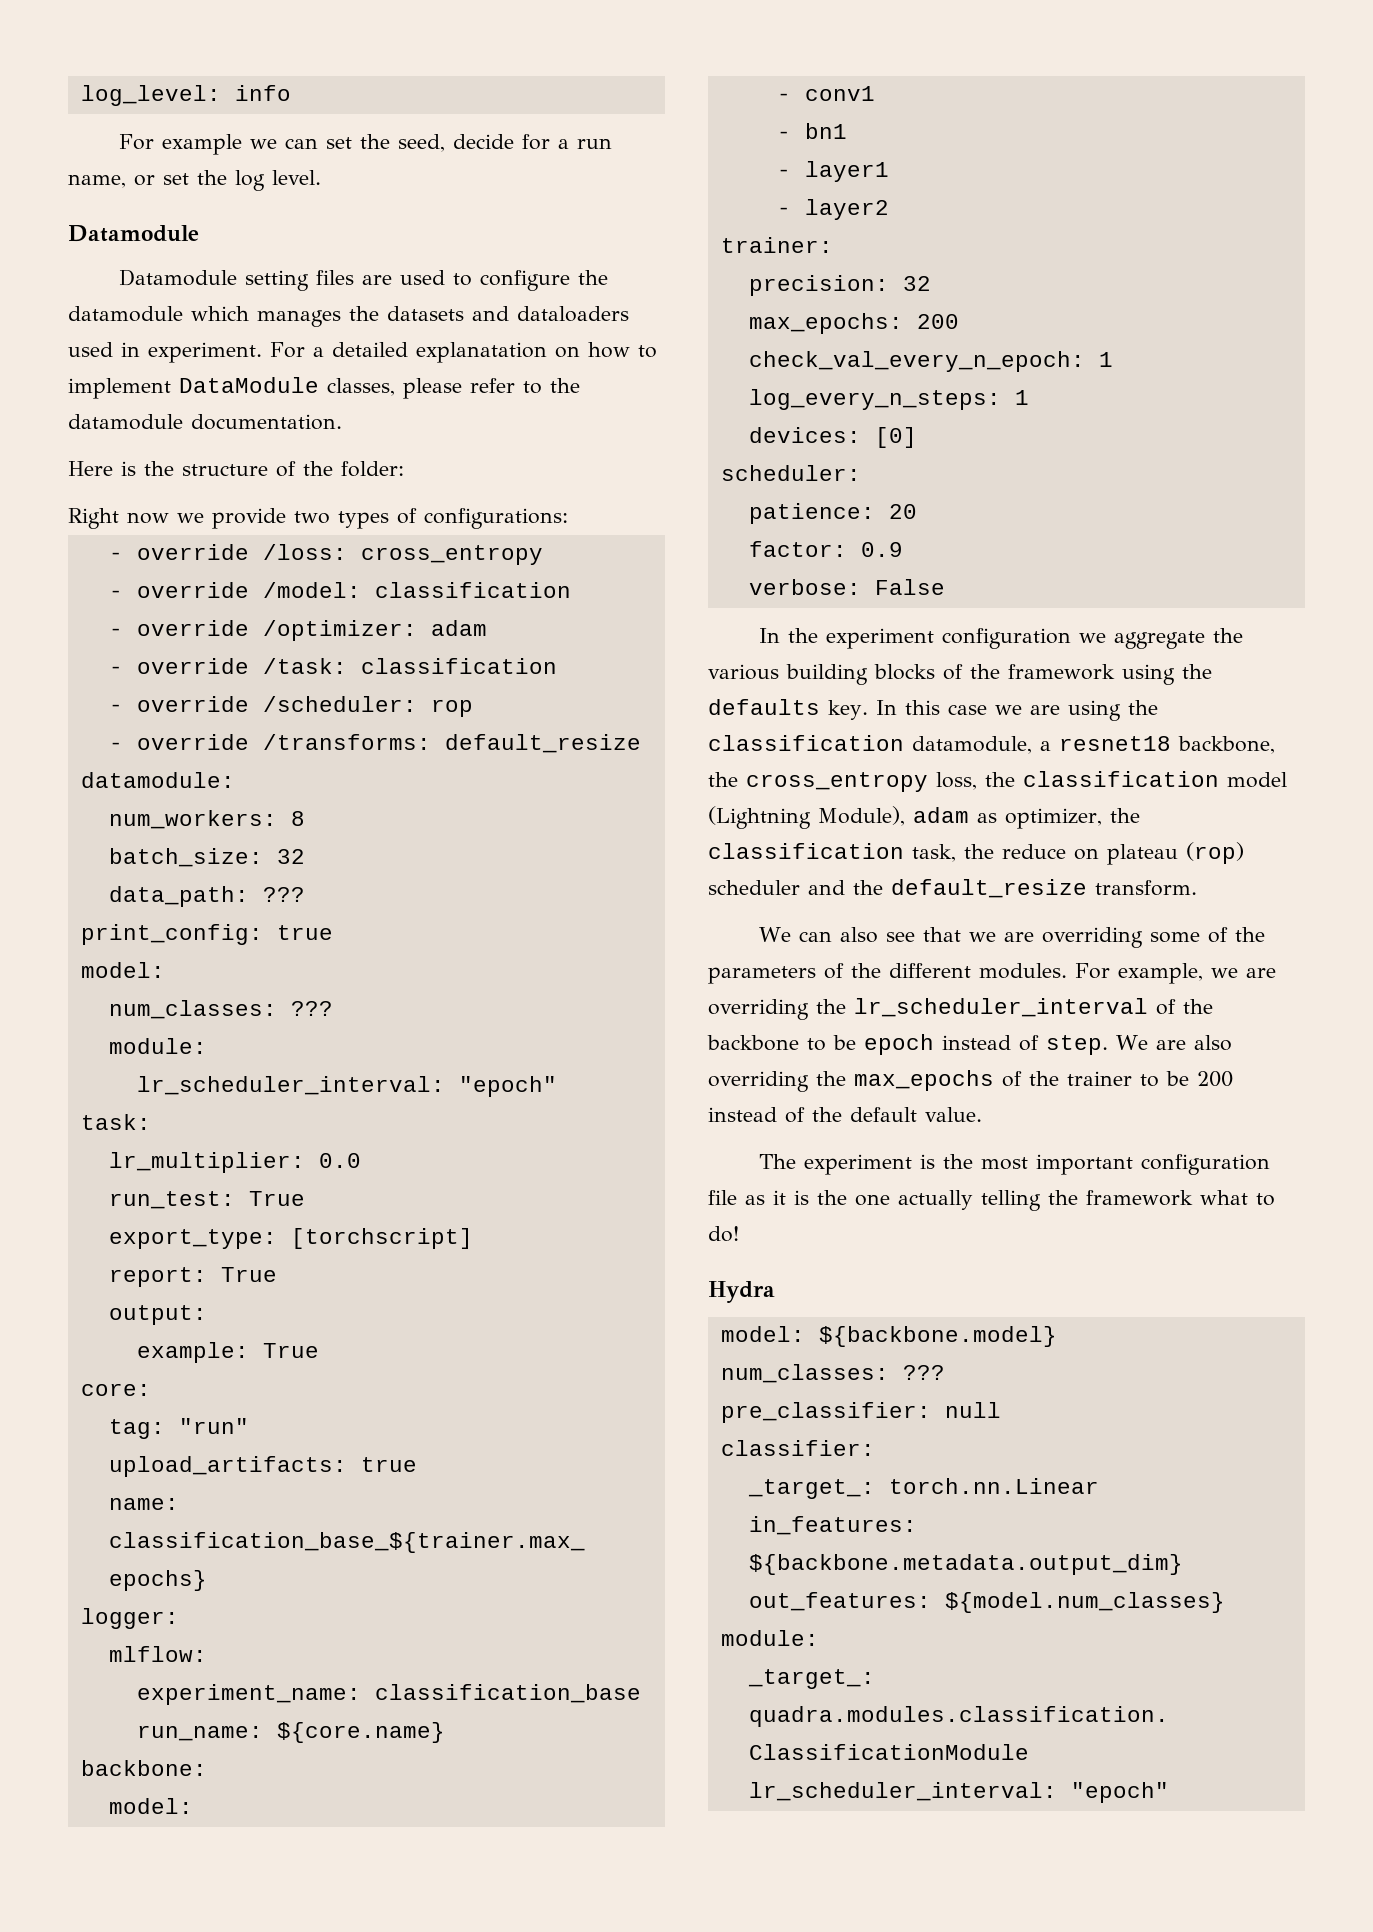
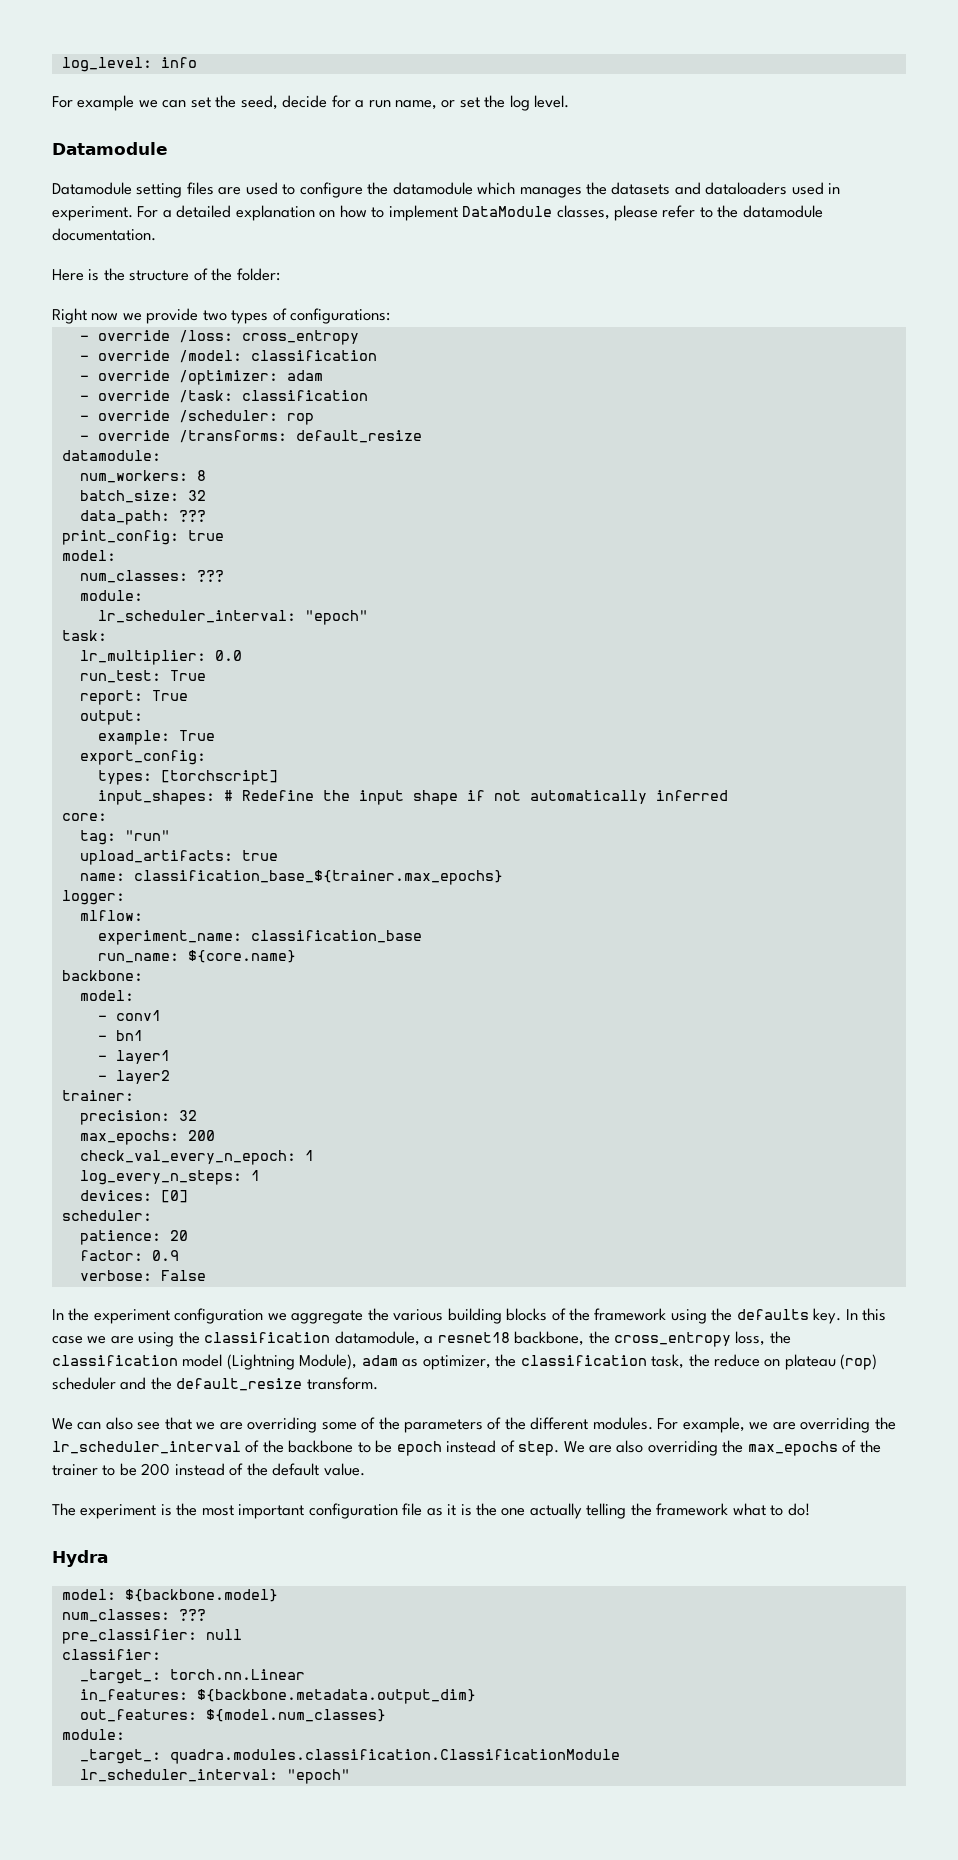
[416,342,547,363] explanatation -> [235,205,315,221] explanation
[108,1228,473,1249] // export_type: [torchscript] -> (206, 675) none
(319, 1350) none -> [79,750,206,765] [97,770,278,785] [97,790,728,805] // export_config: // types: [torchscript] // input_shapes: # Redefine the input shape if not automatically inferred

